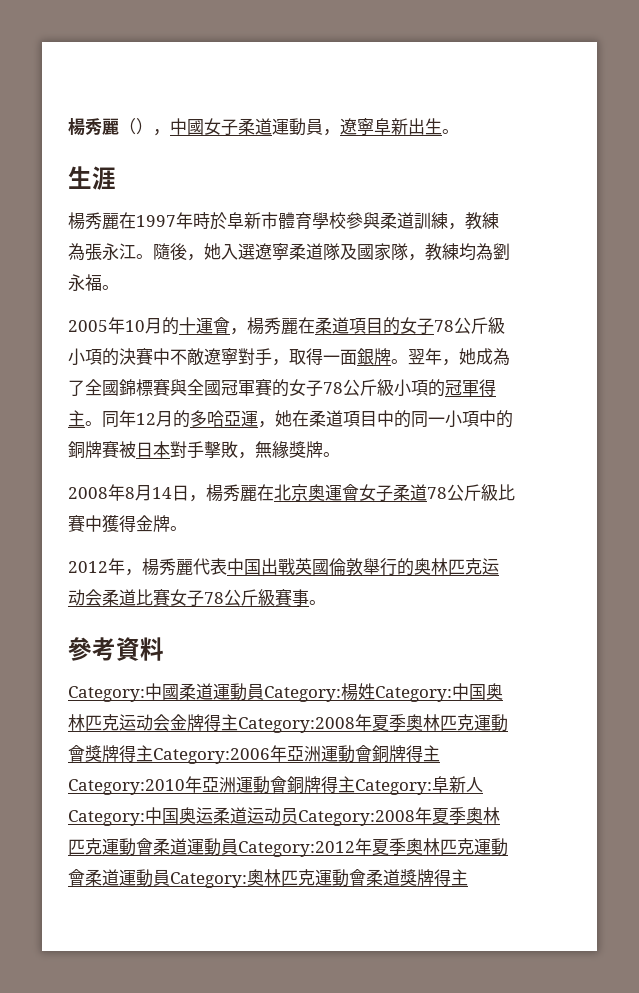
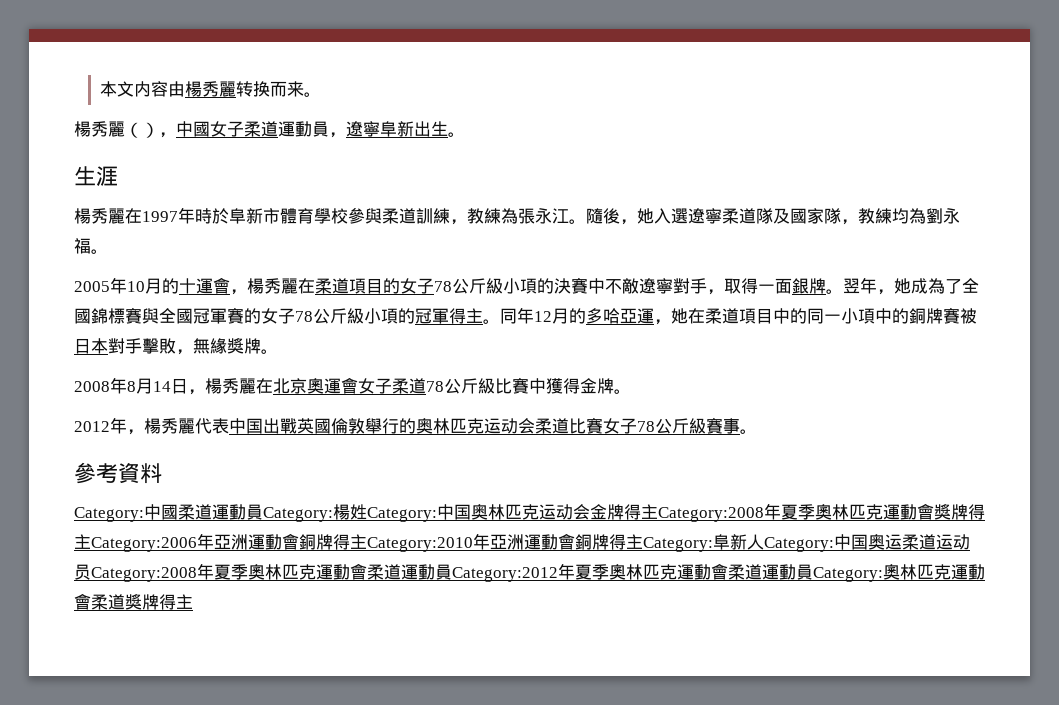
(68, 127) none -> [99,81,321,97] 本文内容由楊秀麗转换而来。 //

